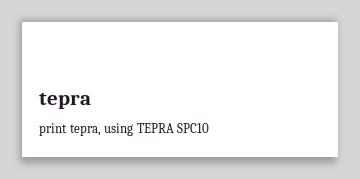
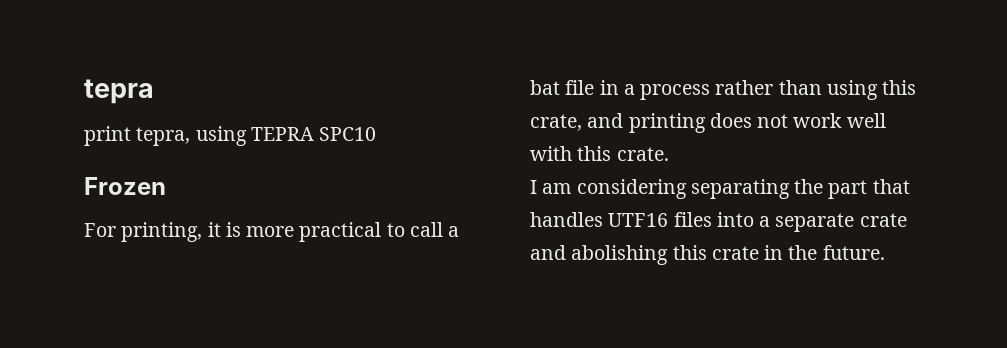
(210, 128) none -> [84,177,166,195] [84,222,460,242] [530,80,917,100] [530,113,886,133] [530,146,669,161] [530,179,910,199] [530,212,907,232] [530,245,885,265] // Frozen // For printing, it is more practical to call a bat file in a process rather than using this crate, and printing does not work well with this crate. // I am considering separating the part that handles UTF16 files into a separate crate and abolishing this crate in the future.

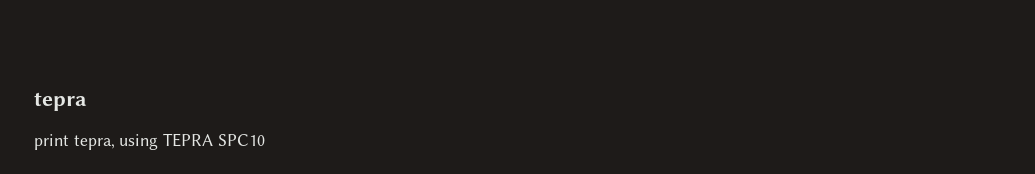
[84,177,166,195] [84,222,460,242] [530,80,917,100] [530,113,886,133] [530,146,669,161] [530,179,910,199] [530,212,907,232] [530,245,885,265] // Frozen // For printing, it is more practical to call a bat file in a process rather than using this crate, and printing does not work well with this crate. // I am considering separating the part that handles UTF16 files into a separate crate and abolishing this crate in the future. -> (265, 140) none

